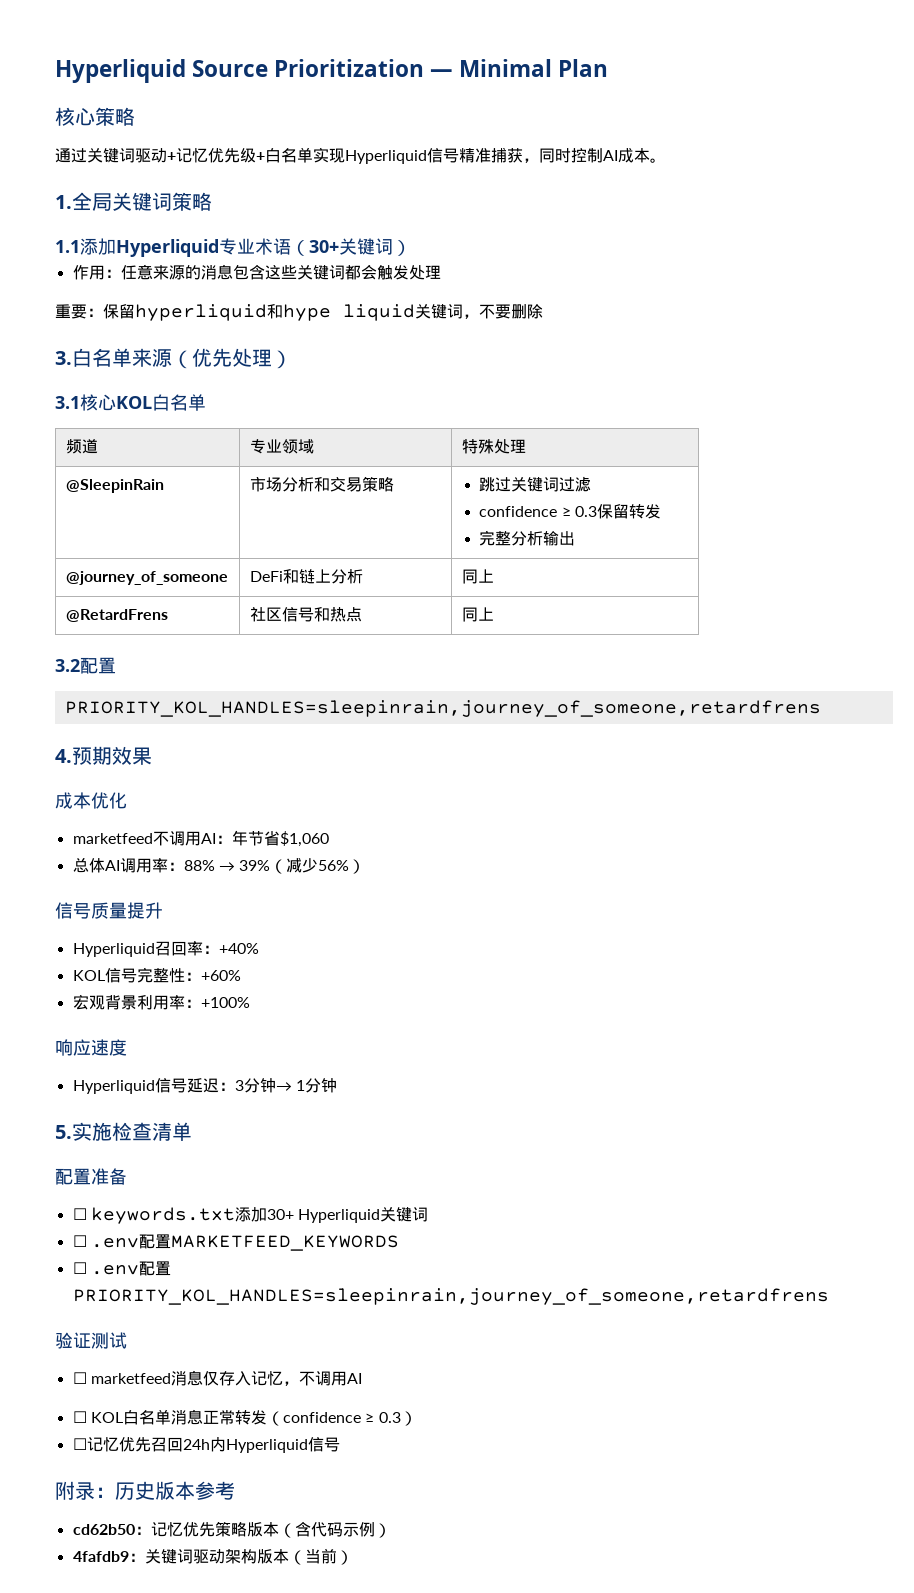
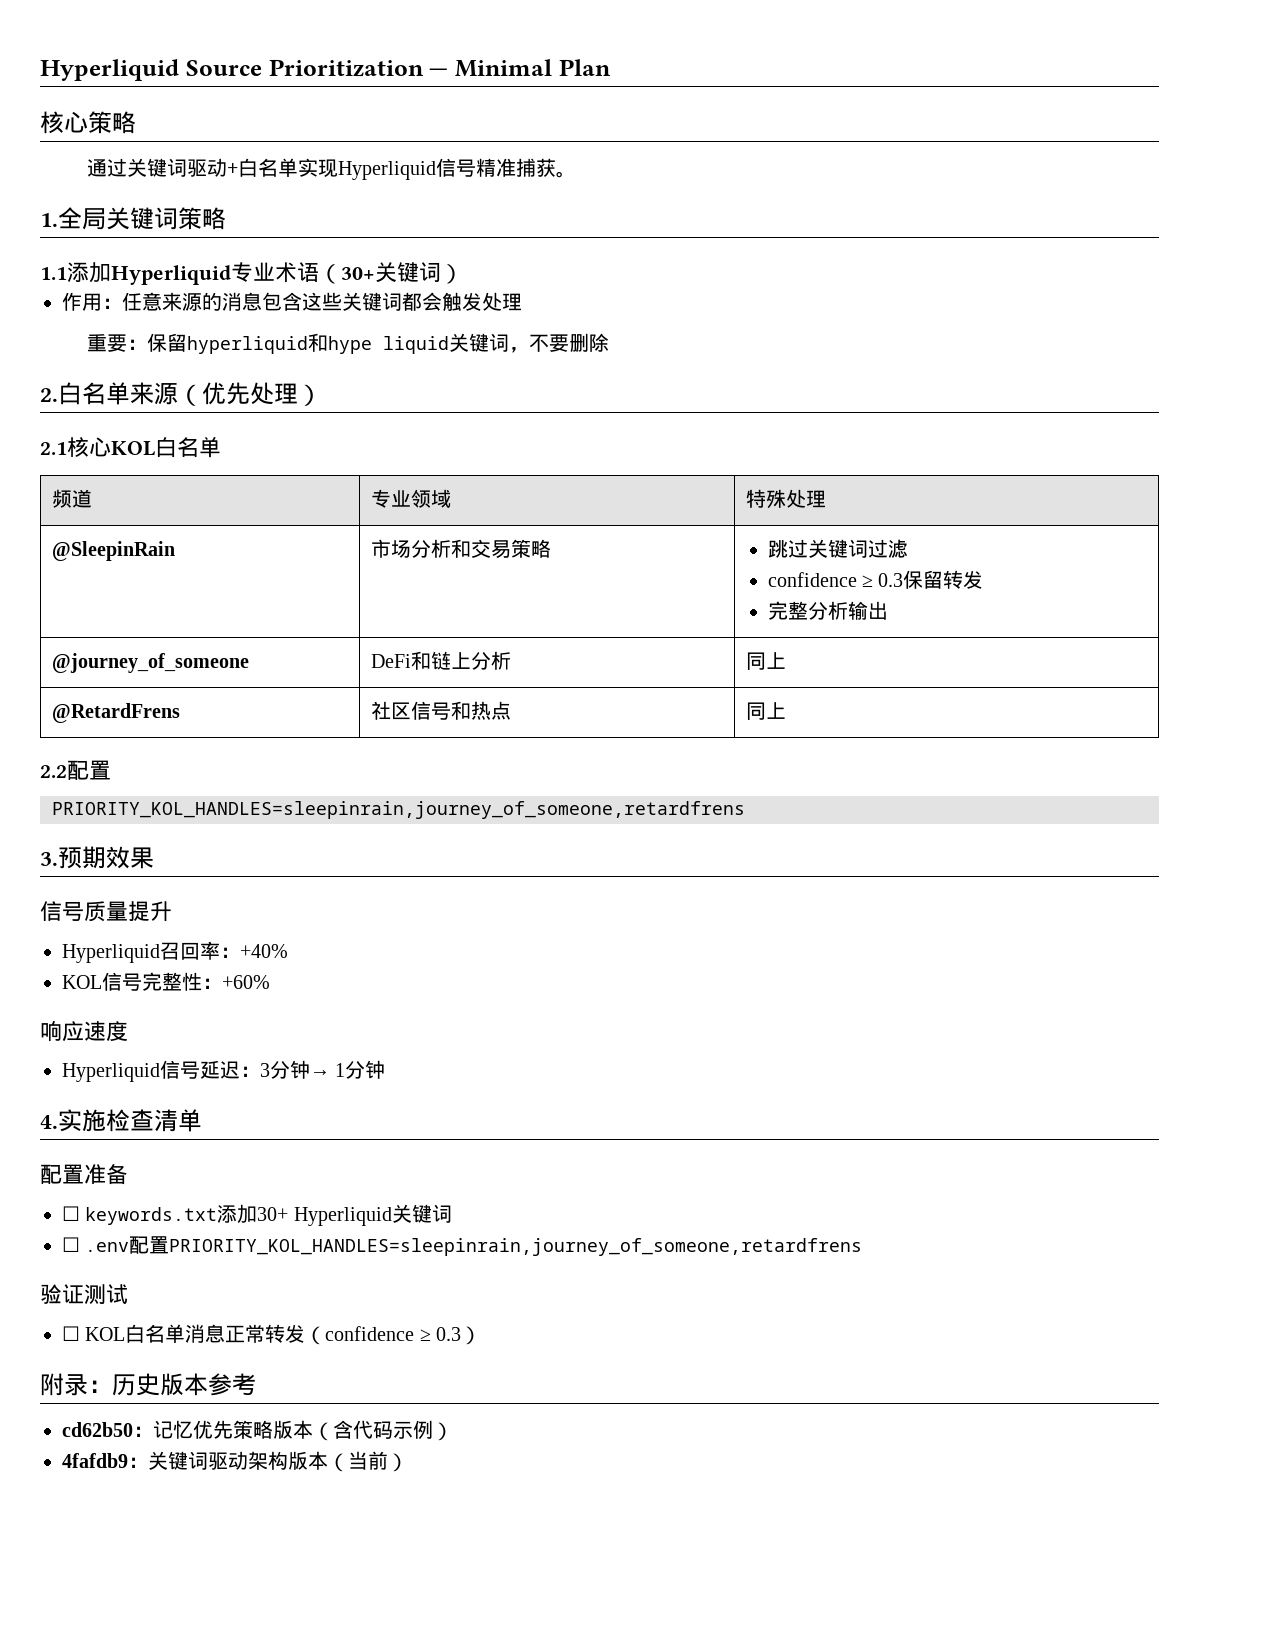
[176,148,265,163] 记忆优先级+ -> (239, 169) none
[523,148,650,163] ，同时控制AI成本 -> (557, 167) none
[55,351,72,365] 3. -> [40,388,58,402] 2.
[55,396,80,409] 3.1 -> [40,442,67,455] 2.1
[55,659,80,672] 3.2 -> [40,765,67,778] 2.2
[55,749,72,763] 4. -> [40,852,58,866] 3.
[55,792,127,809] [72,830,329,847] [72,858,366,874] // 成本优化 // marketfeed不调用AI：年节省$1,060 // 总体AI调用率：88% → 39%（减少56%） -> (154, 858) none
[72,994,250,1010] // 宏观背景利用率：+100% -> (270, 982) none
[55,1125,72,1139] 5. -> [40,1115,58,1129] 4.
[72,1234,399,1251] // ☐ .env配置MARKETFEED_KEYWORDS -> (452, 1213) none
[72,1370,362,1386] // ☐ marketfeed消息仅存入记忆，不调用AI -> (128, 1294) none
[72,1437,340,1453] // ☐记忆优先召回24h内Hyperliquid信号 -> (482, 1335) none

